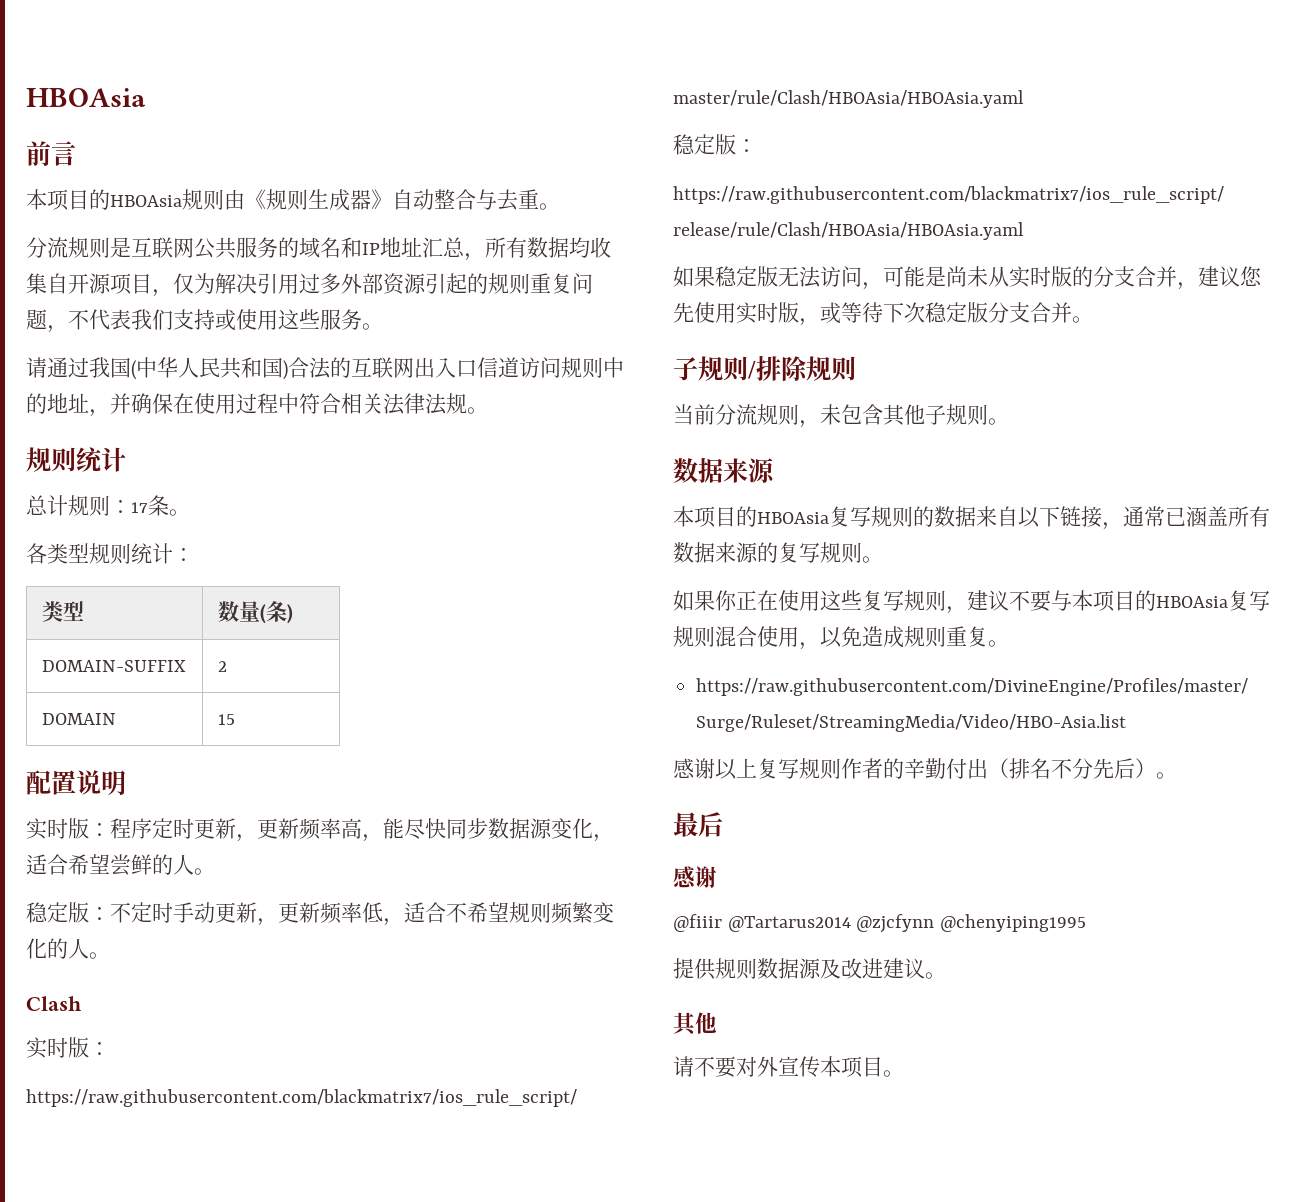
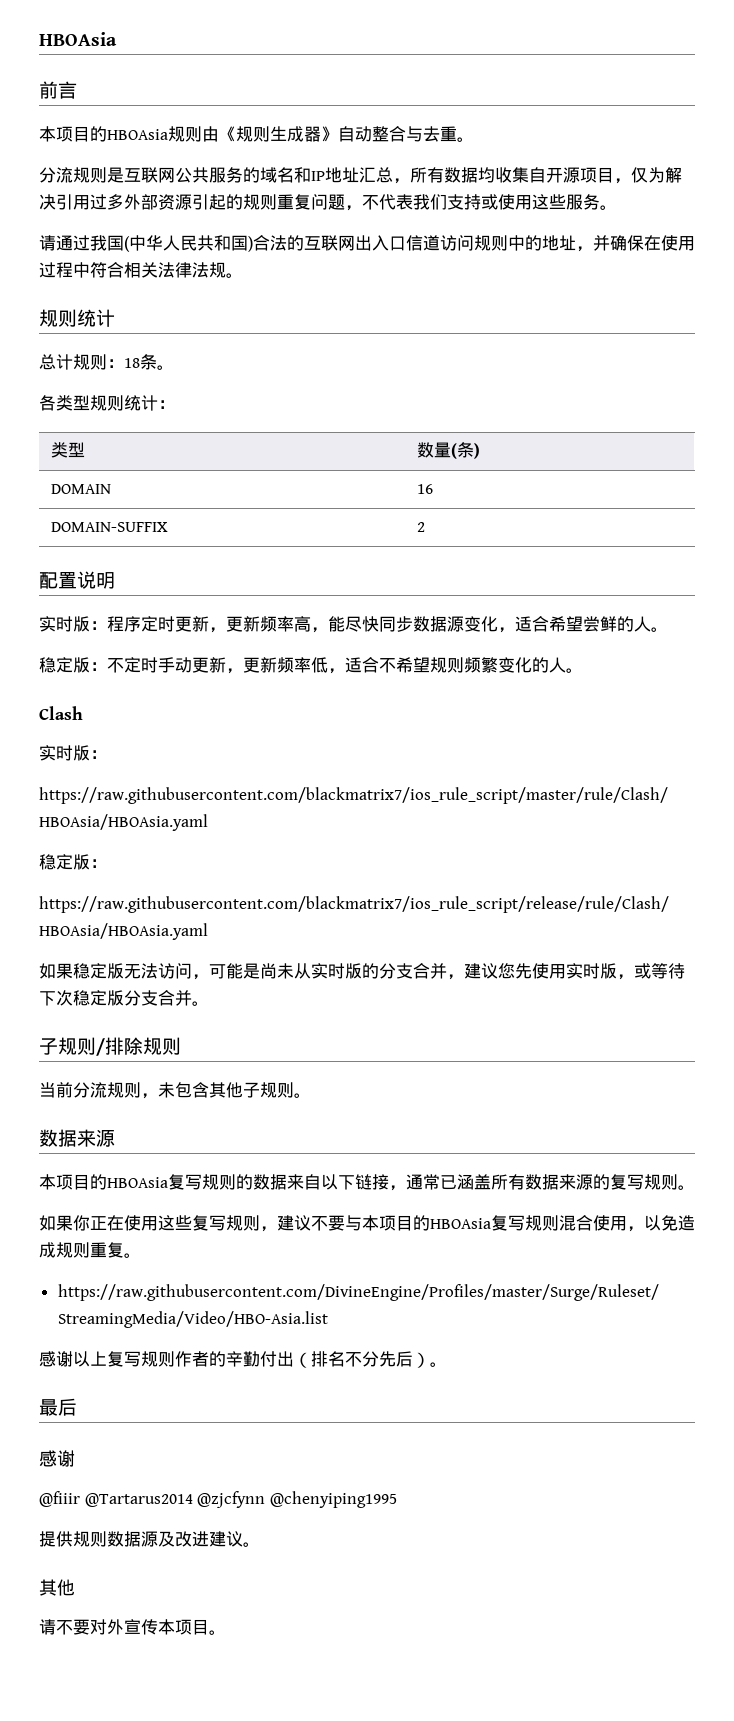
[131,502,148,513] 17 -> [124,358,140,368] 18
(294, 614) none -> [51,484,112,494] [417,484,434,494] // DOMAIN | 16
[42,713,117,725] [218,714,236,725] // DOMAIN | 15 -> (426, 527) none

